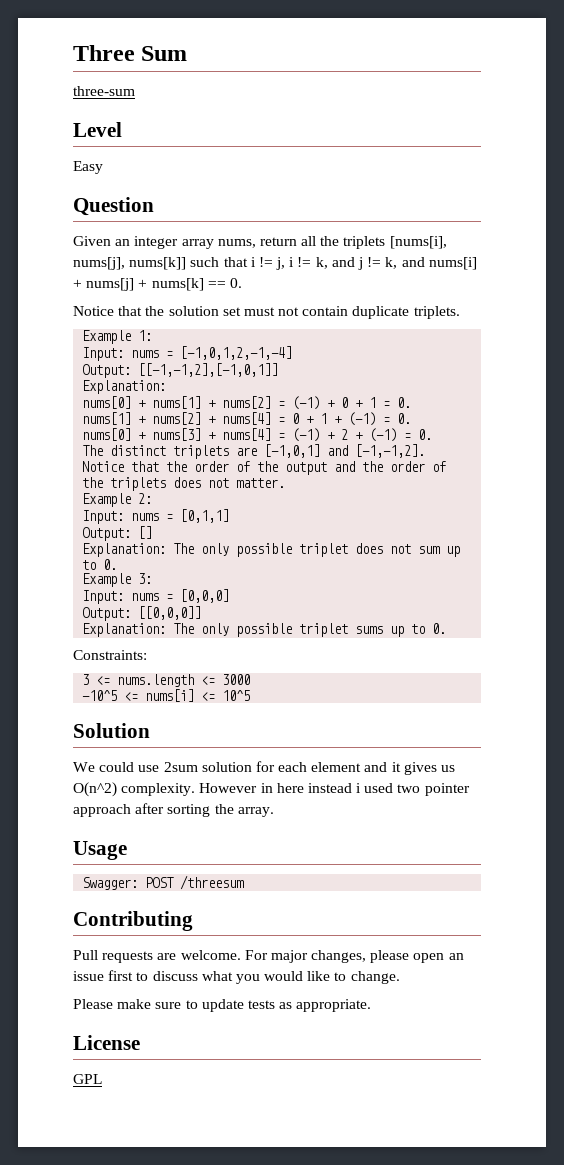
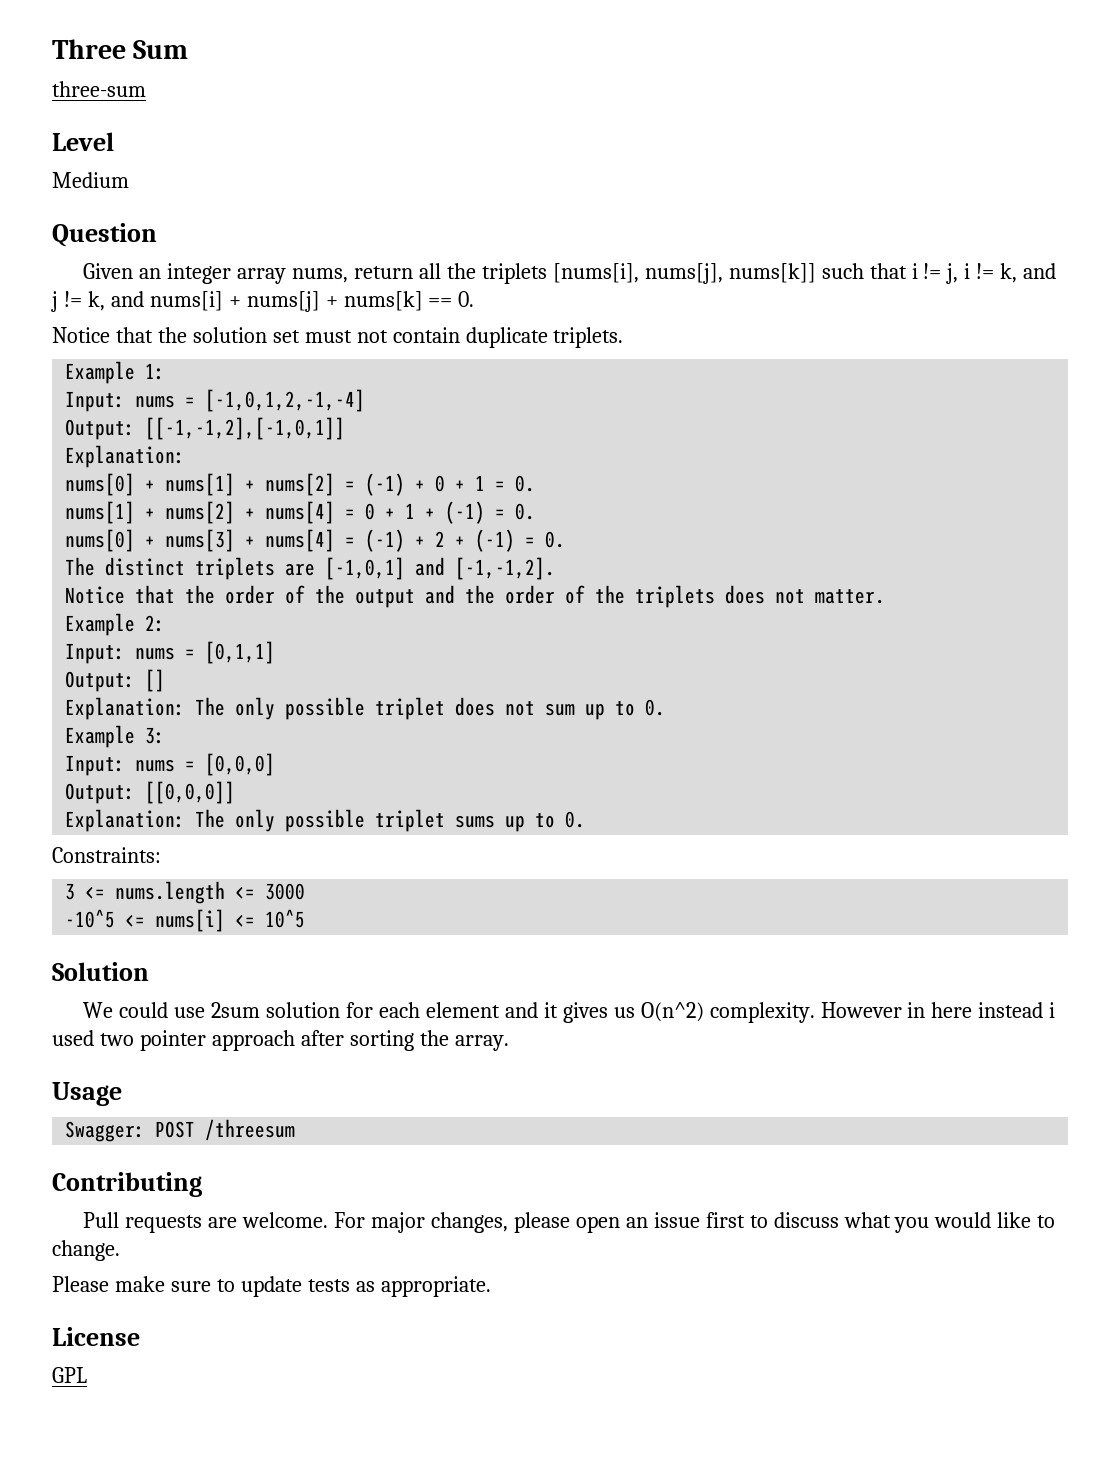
[73,161,103,174] Easy -> [52,172,129,188] Medium

